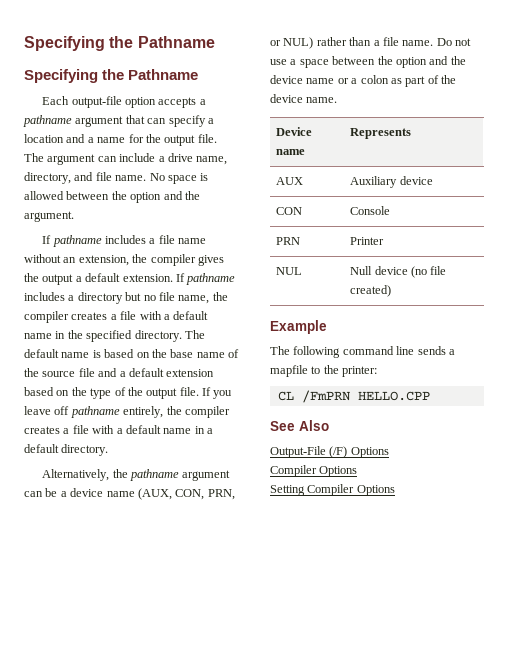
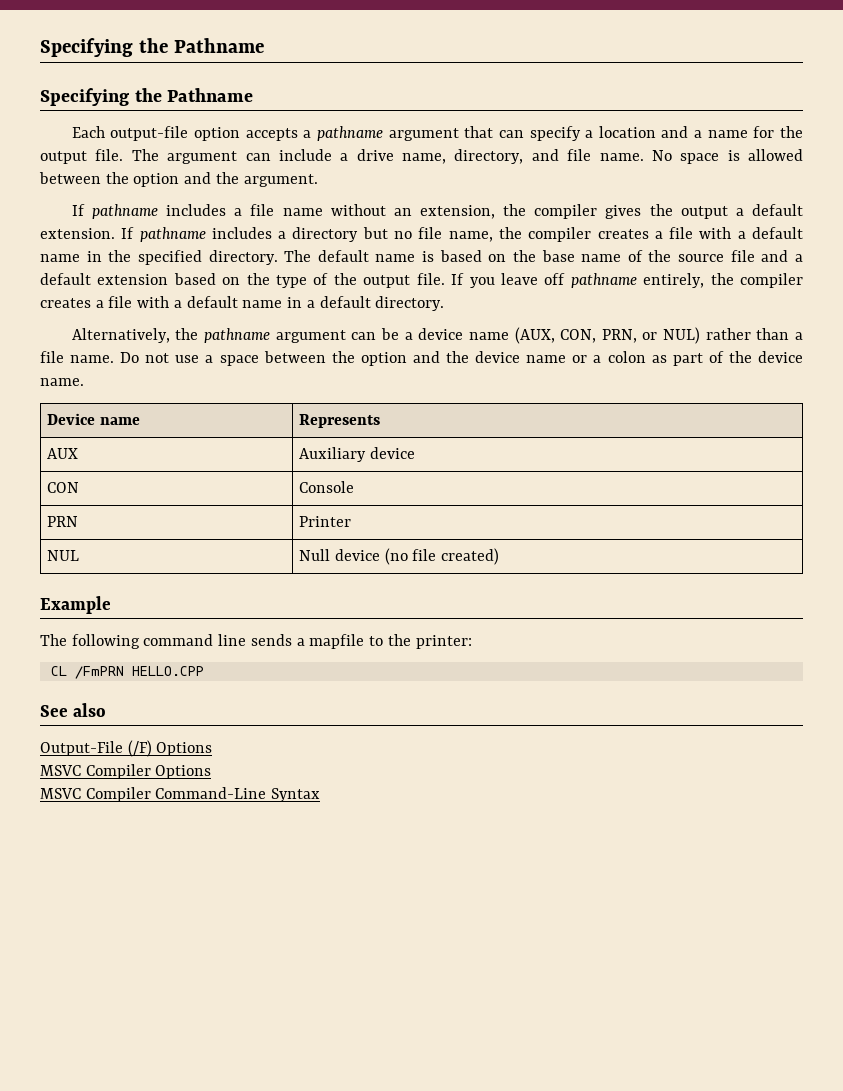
[299,420,329,431] Also -> [73,703,107,717] also
(389, 452) none -> [40,765,81,776] MSVC
[270,484,395,496] Setting Compiler Options -> [40,787,321,802] MSVC Compiler Command-Line Syntax

